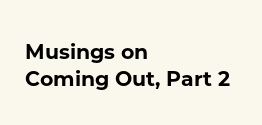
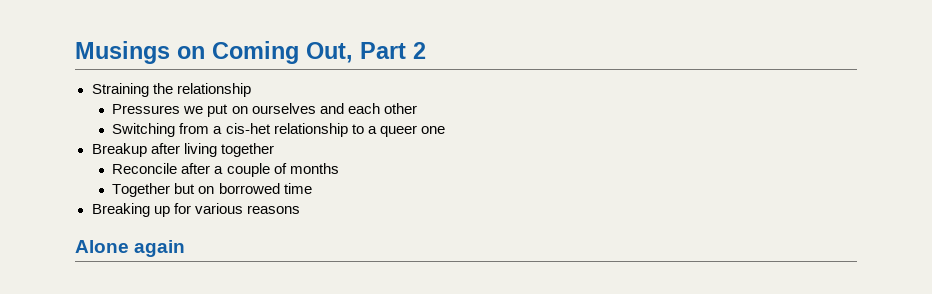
(230, 78) none -> [91,83,251,97] [112,103,417,117] [112,123,445,137] [91,143,274,157] [112,163,339,177] [112,183,312,197] [91,203,300,217] [75,240,186,257] // Straining the relationship // Pressures we put on ourselves and each other // Switching from a cis-het relationship to a queer one // Breakup after living together // Reconcile after a couple of months // Together but on borrowed time // Breaking up for various reasons // Alone again

